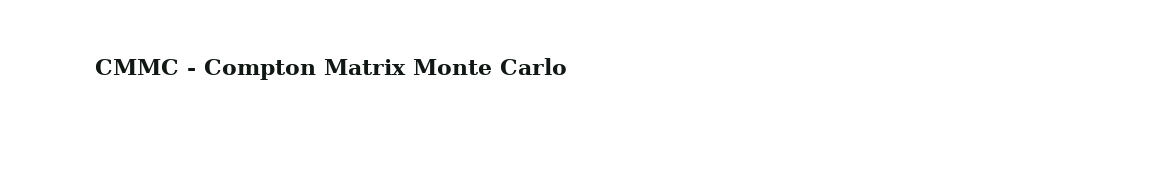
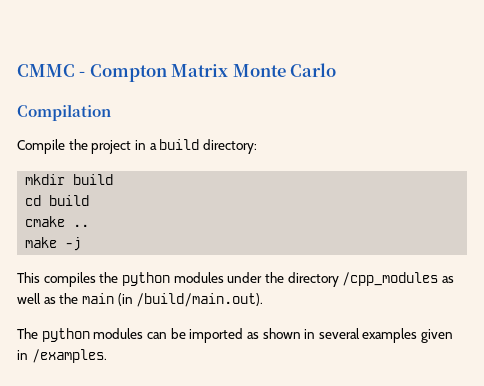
(567, 66) none -> [17,104,111,121] [17,139,257,154] [25,174,114,185] [25,195,90,206] [25,216,90,227] [25,237,82,251] [17,272,454,287] [17,293,264,307] [17,328,454,343] [17,349,107,363] // Compilation // Compile the project in a build directory: // mkdir build // cd build // cmake .. // make -j // This compiles the python modules under the directory /cpp_modules as well as the main (in /build/main.out). // The python modules can be imported as shown in several examples given in /examples.

